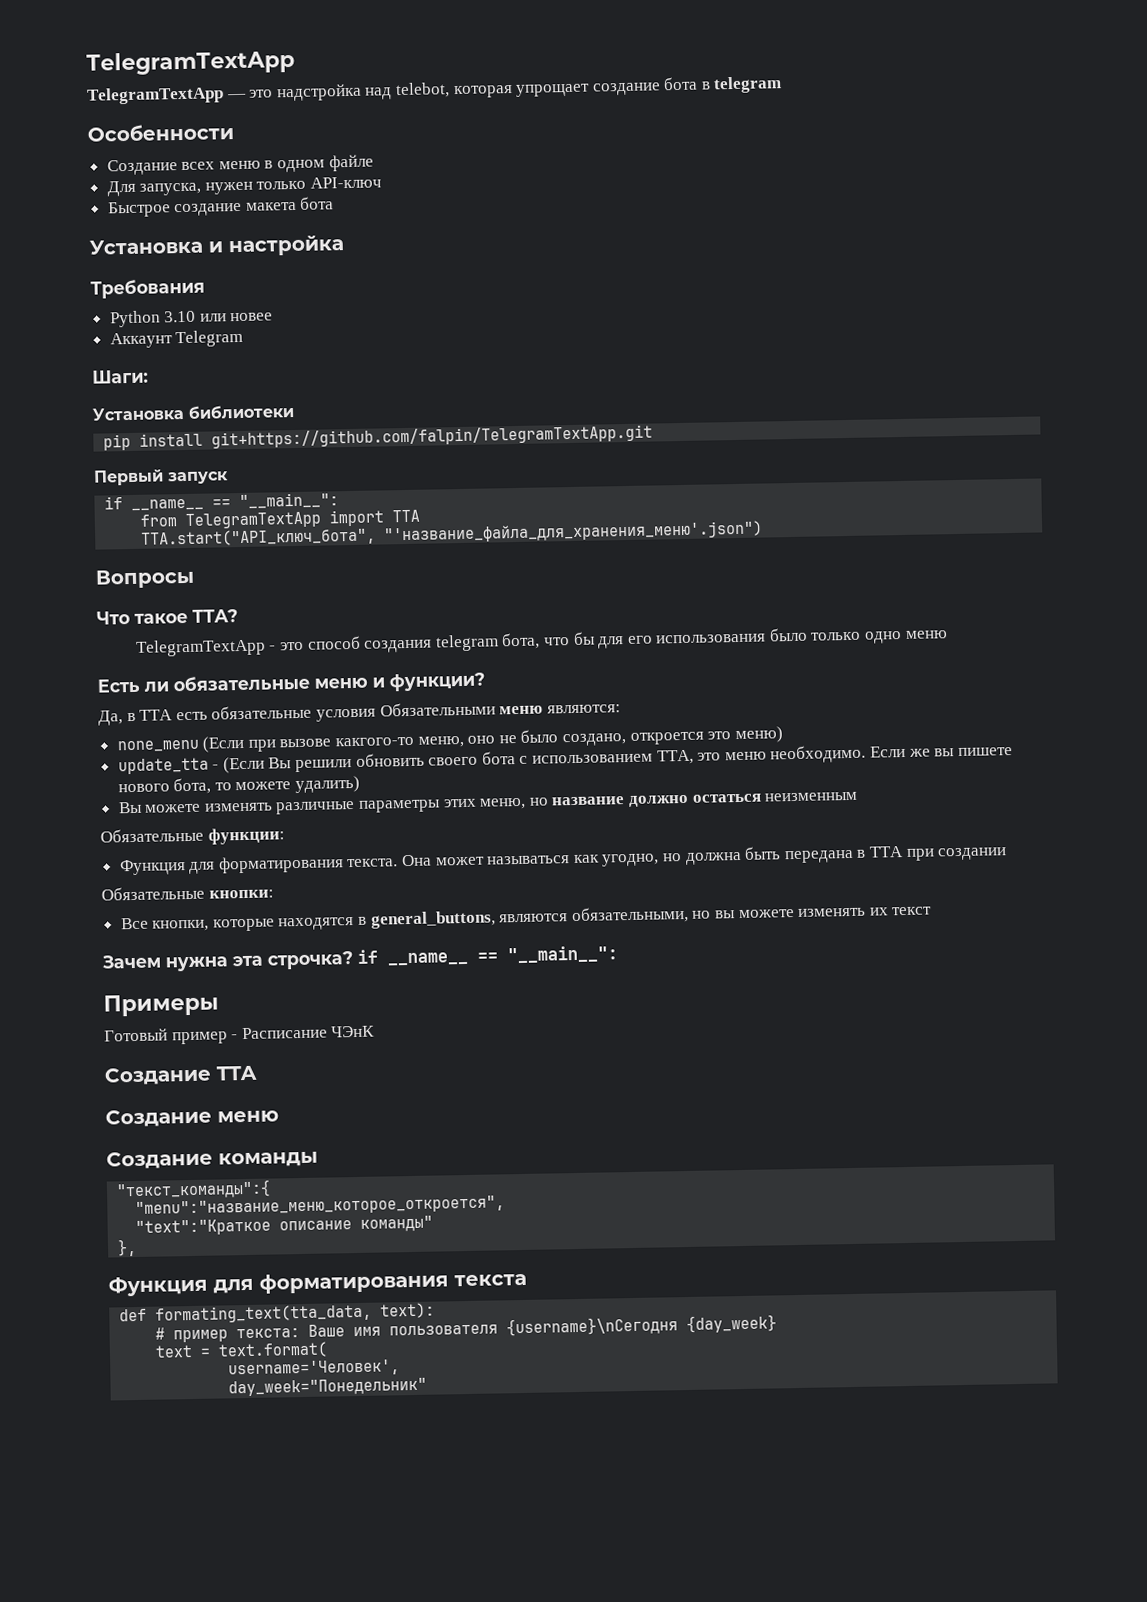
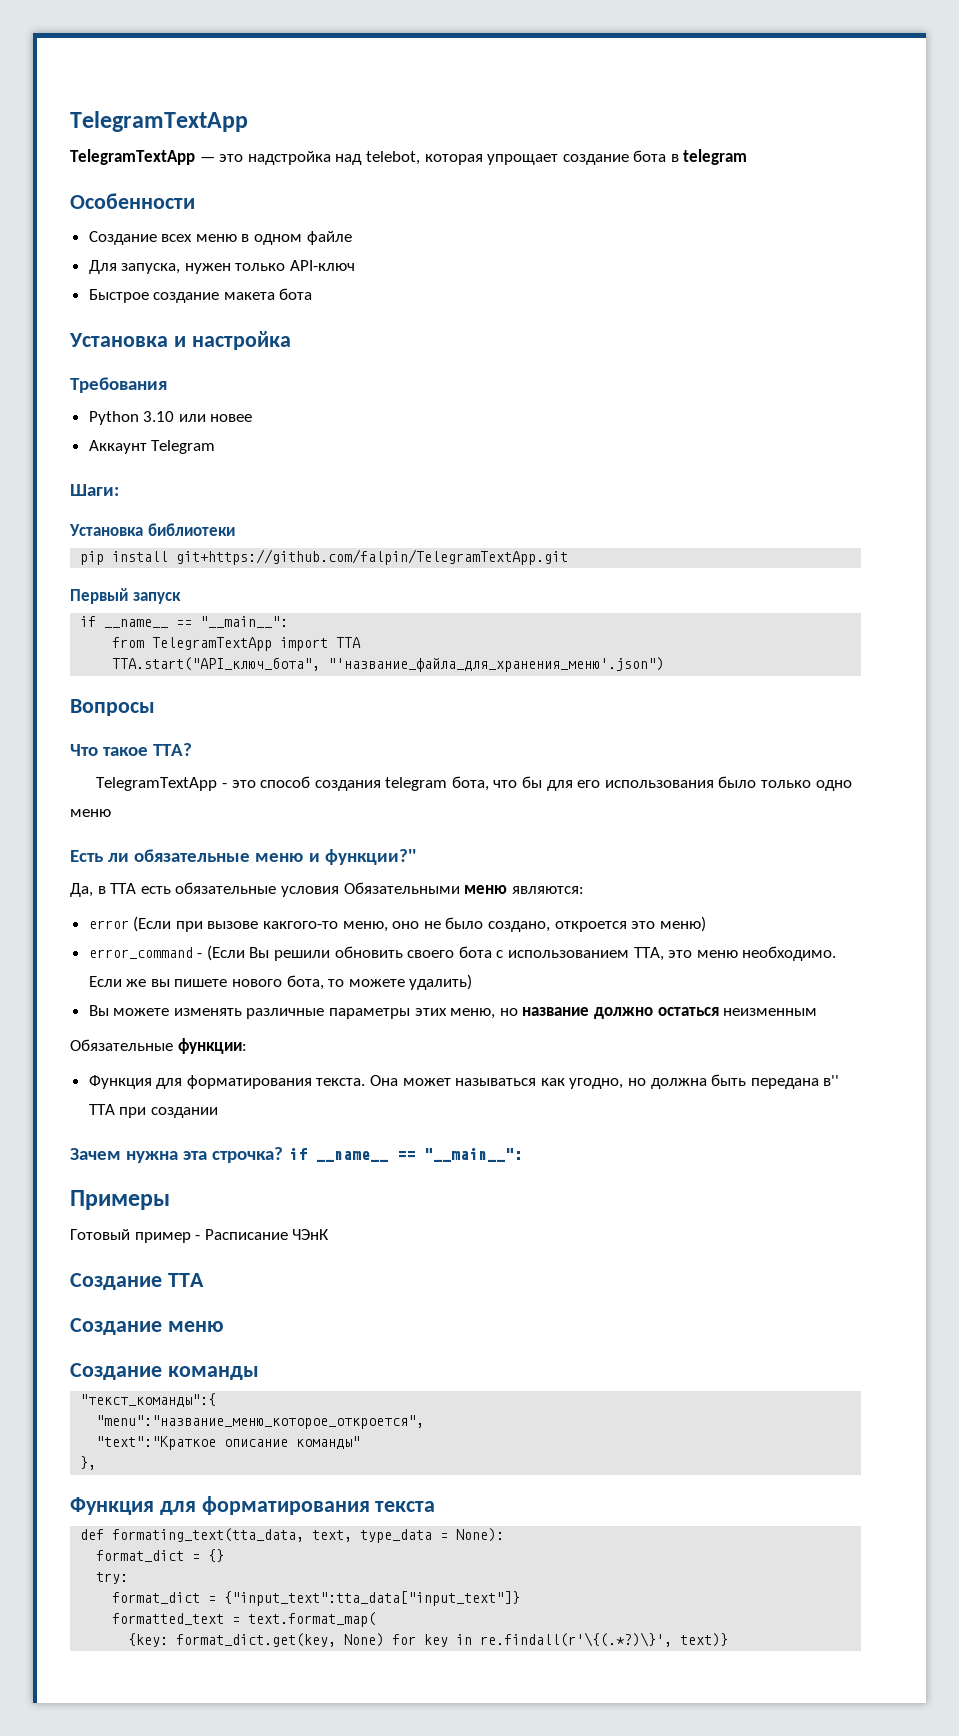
[389,672,485,692] функции? -> [324,849,416,865] функции?''
[116,739,200,753] none_menu -> [88,920,129,929] error
[117,757,209,775] update_tta -> [88,947,193,959] error_command
[856,849,867,858] в -> [823,1075,840,1086] в''
[101,885,274,901] [120,905,933,932] // Обязательные кнопки: // Все кнопки, которые находятся в general_buttons, являются обязательными, но вы можете изменять их текст -> (218, 1112) none
[380,1302,436,1319] [155,1314,778,1343] [155,1341,329,1359] [228,1359,401,1378] [228,1377,428,1397] text): // # пример текста: Ваше имя пользователя {username}\nСегодня {day_week} // text = text.format( // username='Человек', // day_week="Понедельник" -> [312,1528,505,1543] [96,1549,225,1562] [96,1572,129,1584] [112,1591,521,1606] [112,1612,377,1627] [128,1632,729,1647] text, type_data = None): // format_dict = {} // try: // format_dict = {"input_text":tta_data["input_text"]} // formatted_text = text.format_map( // {key: format_dict.get(key, None) for key in re.findall(r'\{(.*?)\}', text)}

